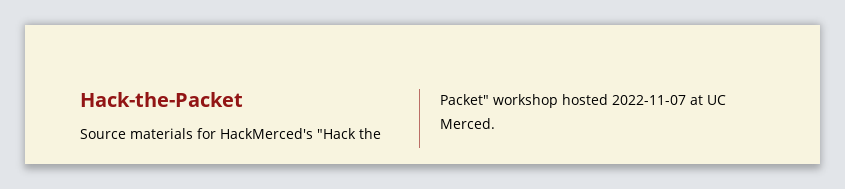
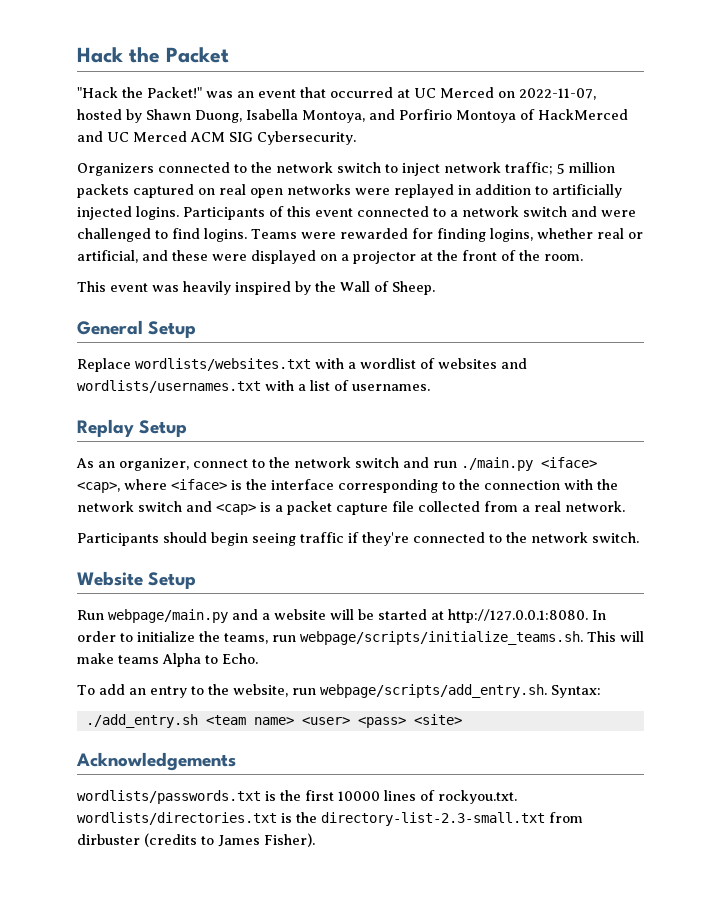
[80,92,243,107] [80,128,381,139] [440,94,726,108] [440,118,495,129] Hack-the-Packet // Source materials for HackMerced's "Hack the Packet" workshop hosted 2022-11-07 at UC Merced. -> [77,47,229,63] [77,87,596,100] [77,109,628,123] [77,131,356,145] [77,162,615,176] [77,184,622,198] [77,206,636,220] [77,228,643,242] [77,250,583,264] [77,281,435,295] [77,320,197,338] [77,358,527,372] [77,380,430,393] [77,419,188,437] [76,457,597,471] [77,479,618,493] [77,501,625,515] [77,532,639,546] [77,571,197,589] [77,609,606,623] [77,631,644,645] [77,653,258,667] [77,684,601,698] [85,714,462,728] [76,752,236,771] [77,790,517,804] [77,812,583,826] [77,833,315,847] Hack the Packet // "Hack the Packet!" was an event that occurred at UC Merced on 2022-11-07, hosted by Shawn Duong, Isabella Montoya, and Porfirio Montoya of HackMerced and UC Merced ACM SIG Cybersecurity. // Organizers connected to the network switch to inject network traffic; 5 million packets captured on real open networks were replayed in addition to artificially injected logins. Participants of this event connected to a network switch and were challenged to find logins. Teams were rewarded for finding logins, whether real or artificial, and these were displayed on a projector at the front of the room. // This event was heavily inspired by the Wall of Sheep. // General Setup // Replace wordlists/websites.txt with a wordlist of websites and wordlists/usernames.txt with a list of usernames. // Replay Setup // As an organizer, connect to the network switch and run ./main.py <iface> <cap>, where <iface> is the interface corresponding to the connection with the network switch and <cap> is a packet capture file collected from a real network. // Participants should begin seeing traffic if they're connected to the network switch. // Website Setup // Run webpage/main.py and a website will be started at http://127.0.0.1:8080. In order to initialize the teams, run webpage/scripts/initialize_teams.sh. This will make teams Alpha to Echo. // To add an entry to the website, run webpage/scripts/add_entry.sh. Syntax: // ./add_entry.sh <team name> <user> <pass> <site> // Acknowledgements // wordlists/passwords.txt is the first 10000 lines of rockyou.txt. wordlists/directories.txt is the directory-list-2.3-small.txt from dirbuster (credits to James Fisher).

